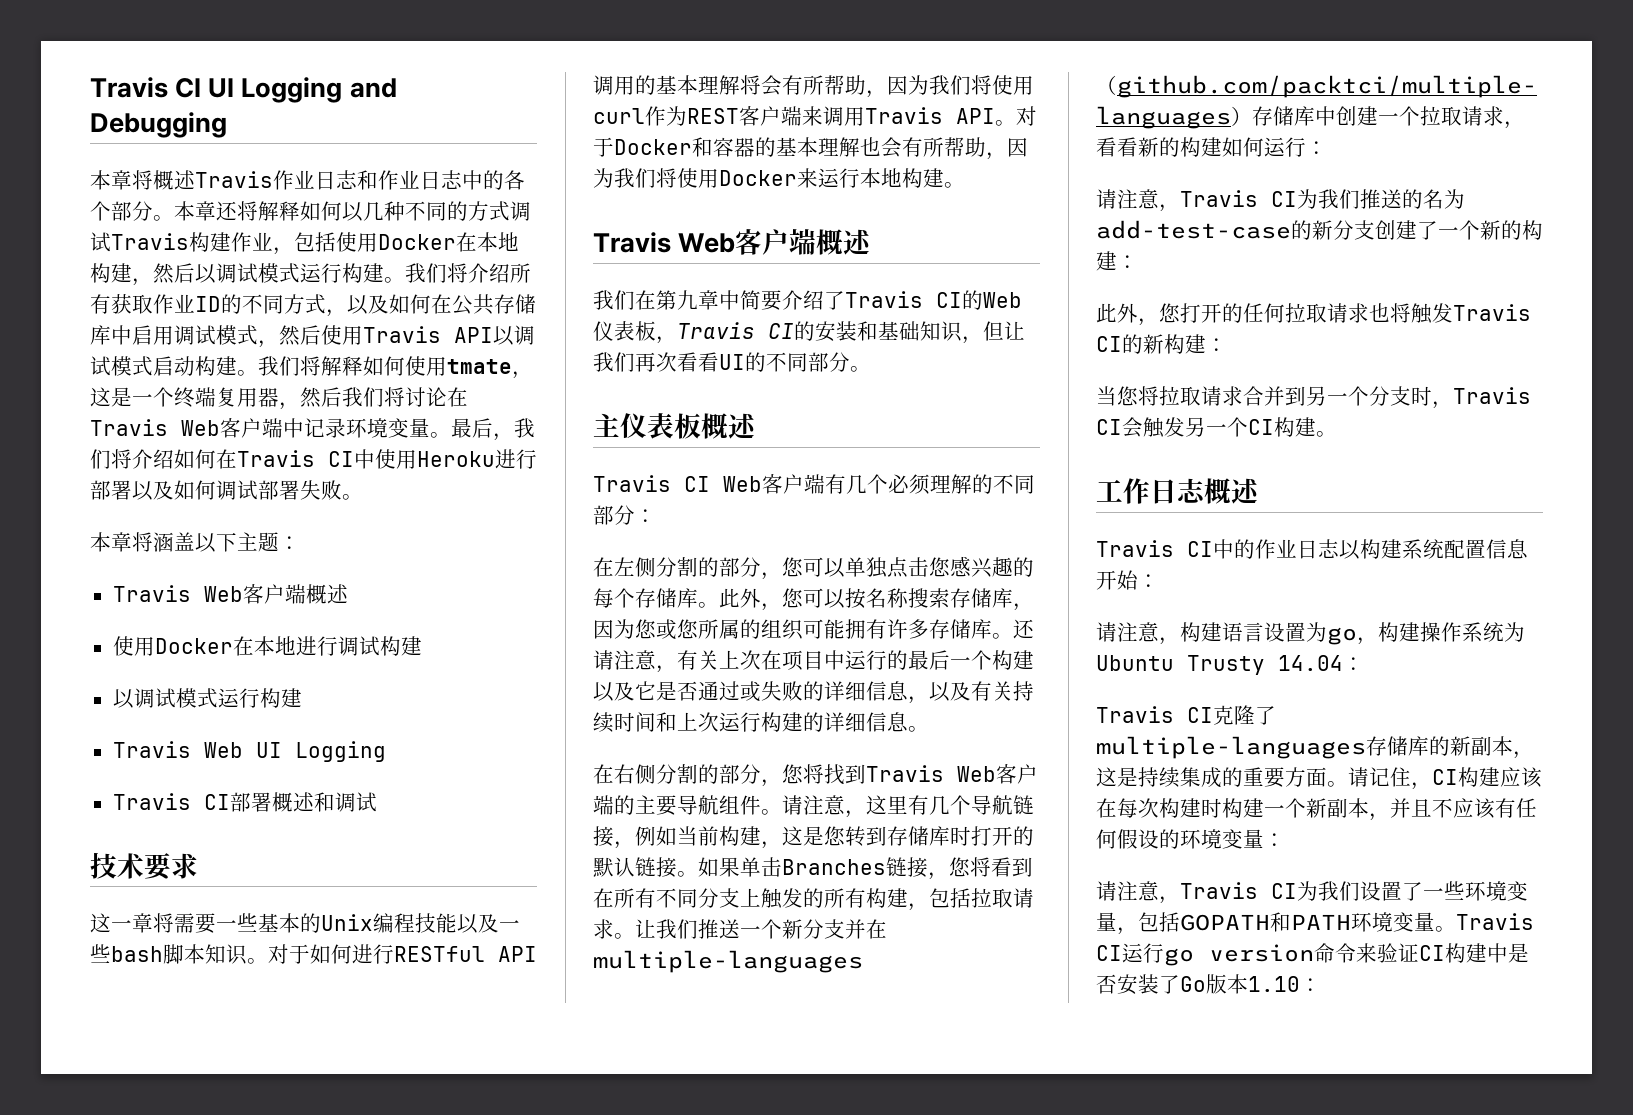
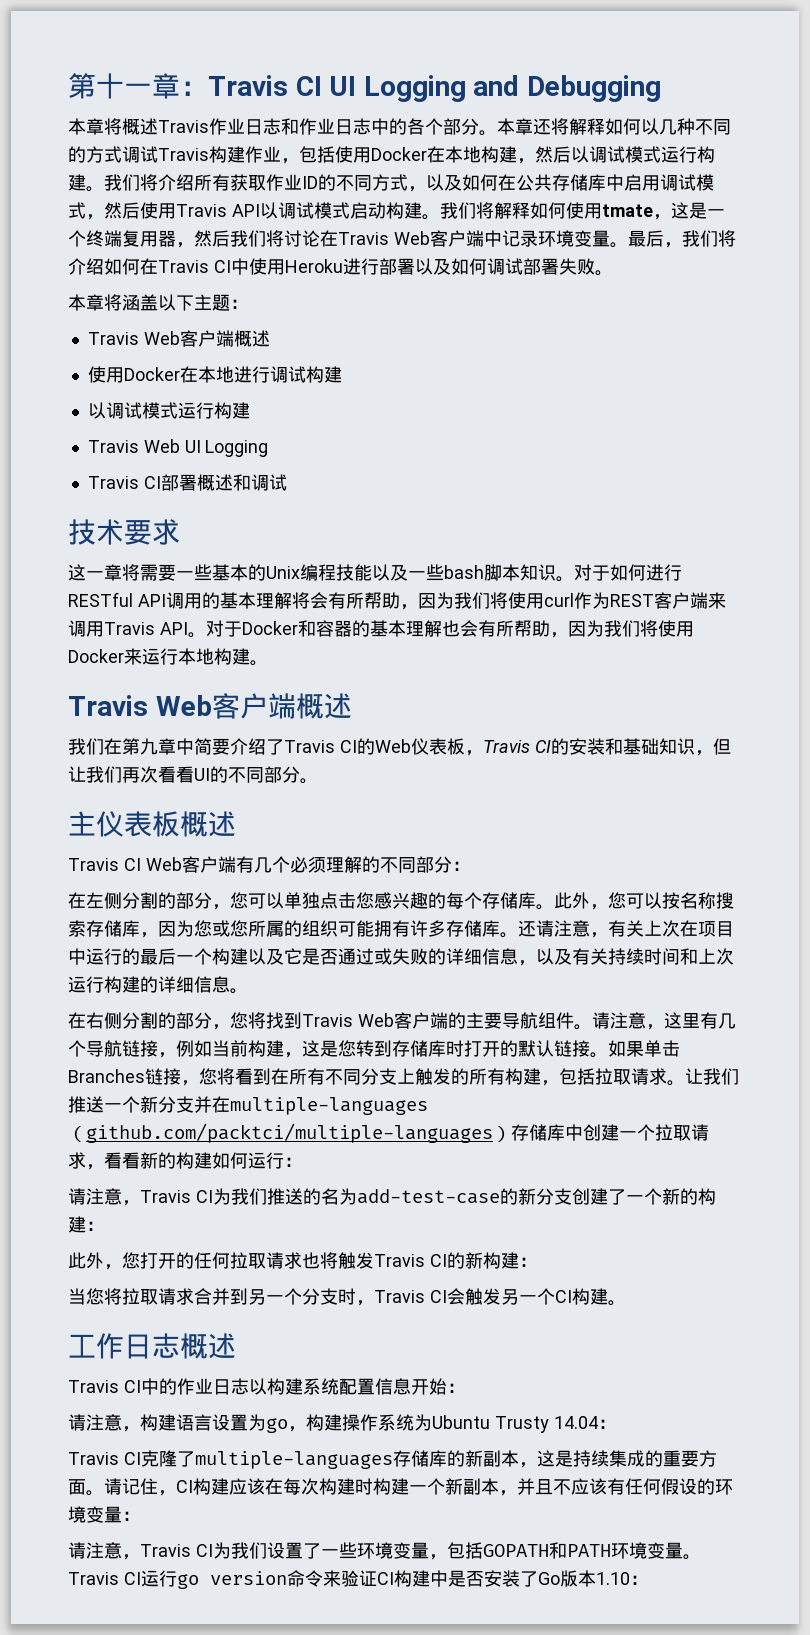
(90, 87) none -> [68,73,208,99] 第十一章：

